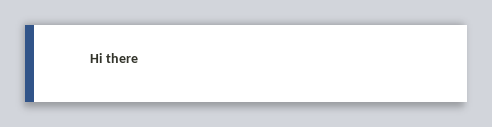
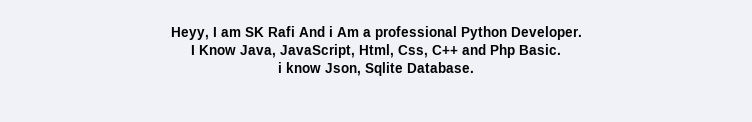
[90,53,138,63] Hi there -> [170,26,582,40] [191,44,561,58] [278,62,474,76] Heyy, I am SK Rafi And i Am a professional Python Developer. // I Know Java, JavaScript, Html, Css, C++ and Php Basic. // i know Json, Sqlite Database.

